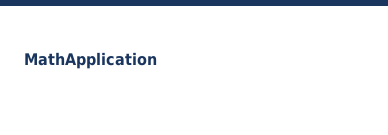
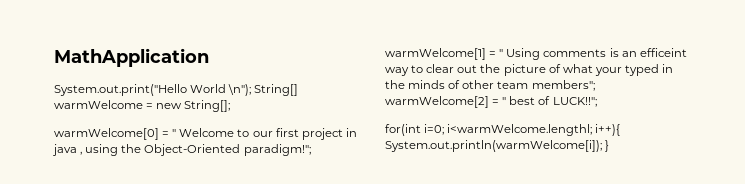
(157, 60) none -> [54,84,299,96] [54,100,231,112] [54,128,357,140] [52,144,311,156] [385,48,687,60] [385,64,674,76] [385,80,595,91] [385,96,597,108] [385,124,621,136] [385,140,610,152] // System.out.print("Hello World \n"); String[] warmWelcome = new String[]; // warmWelcome[0] = " Welcome to our first project in java , using the Object-Oriented paradigm!"; warmWelcome[1] = " Using comments is an efficeint way to clear out the picture of what your typed in the minds of other team members"; warmWelcome[2] = " best of LUCK!!"; // for(int i=0; i<warmWelcome.lengthl; i++){ System.out.println(warmWelcome[i]); }

